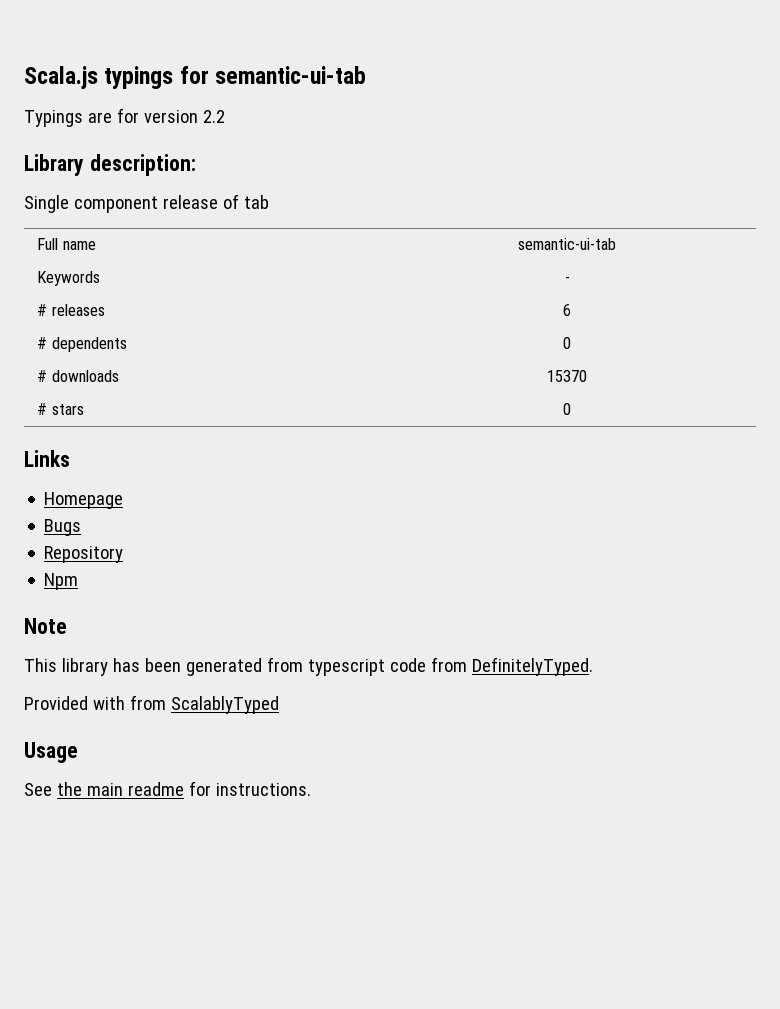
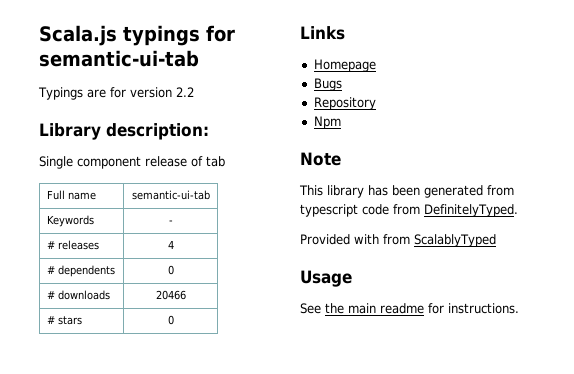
[563,304,571,316] 6 -> [167,240,174,249] 4
[547,370,587,382] 15370 -> [155,290,186,300] 20466

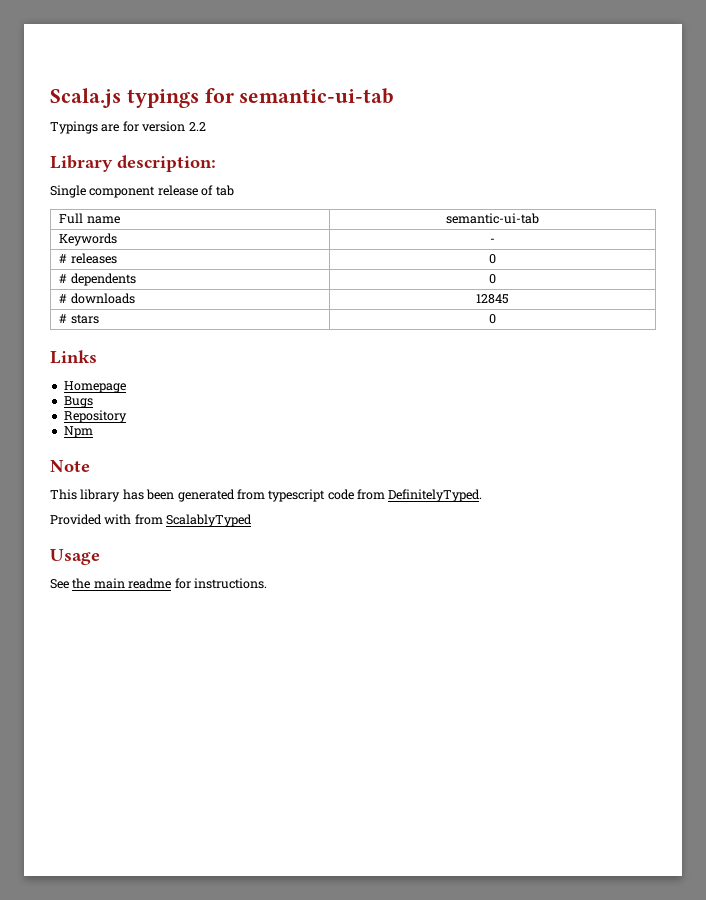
[167,240,174,249] 4 -> [489,254,497,264] 0
[155,290,186,300] 20466 -> [476,294,510,304] 12845

